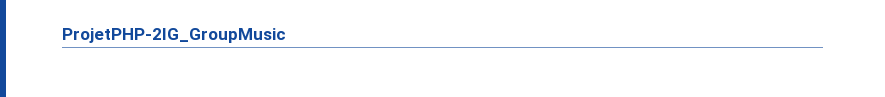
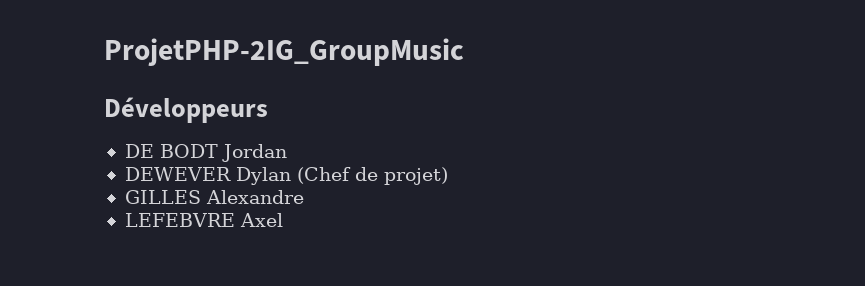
(286, 35) none -> [104,97,268,123] [124,144,287,162] [124,167,448,185] [124,190,304,204] [124,213,283,227] // Développeurs // DE BODT Jordan // DEWEVER Dylan (Chef de projet) // GILLES Alexandre // LEFEBVRE Axel

